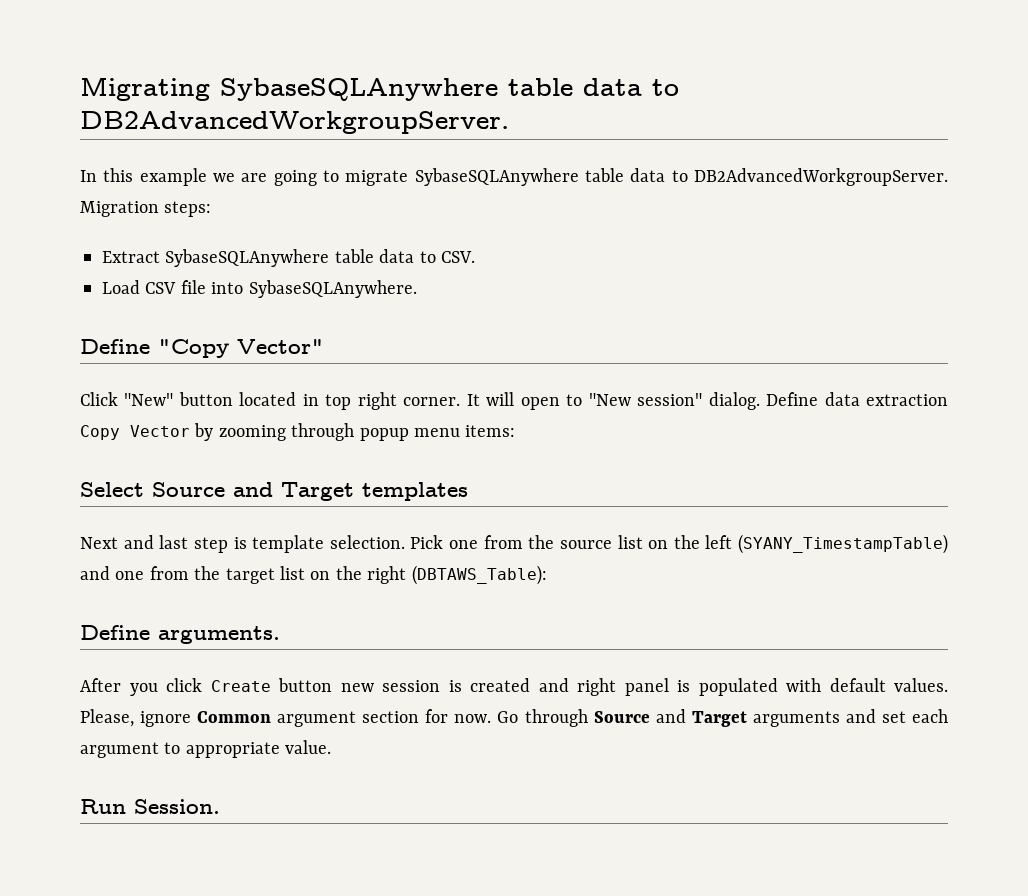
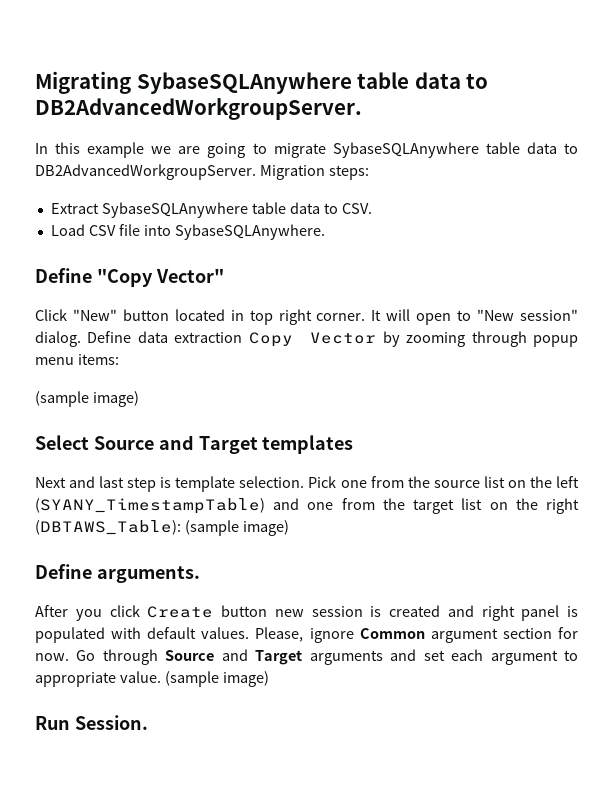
(516, 431) none -> [35,391,139,407] // (sample image)
(547, 575) none -> [184,520,289,536] (sample image)
(332, 747) none -> [164,671,269,687] (sample image)

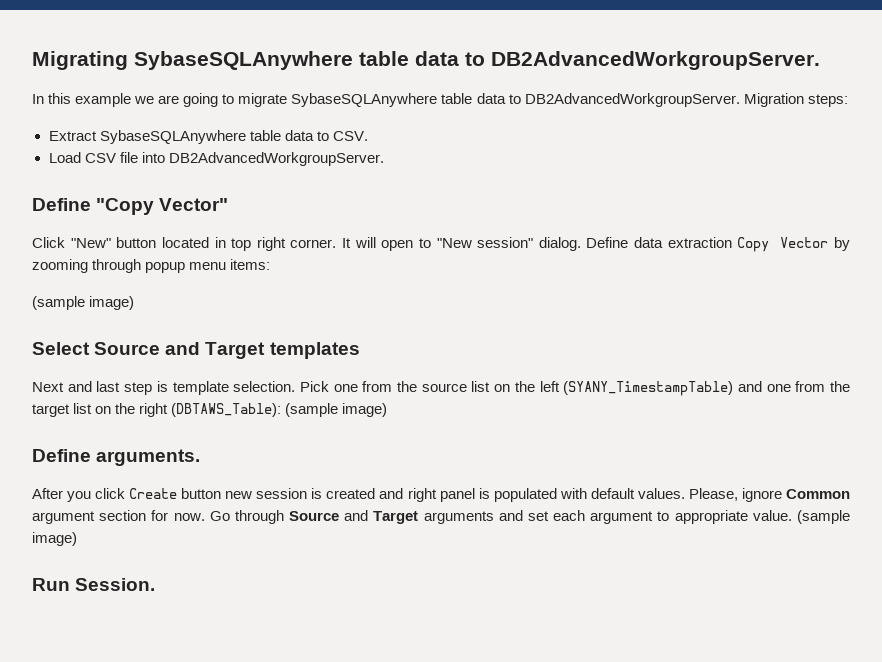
[174,224,325,240] SybaseSQLAnywhere. -> [168,152,384,166] DB2AdvancedWorkgroupServer.

